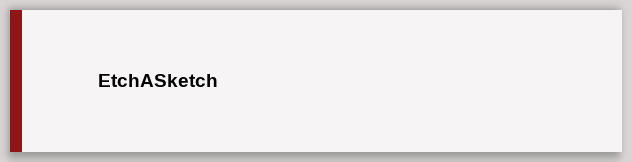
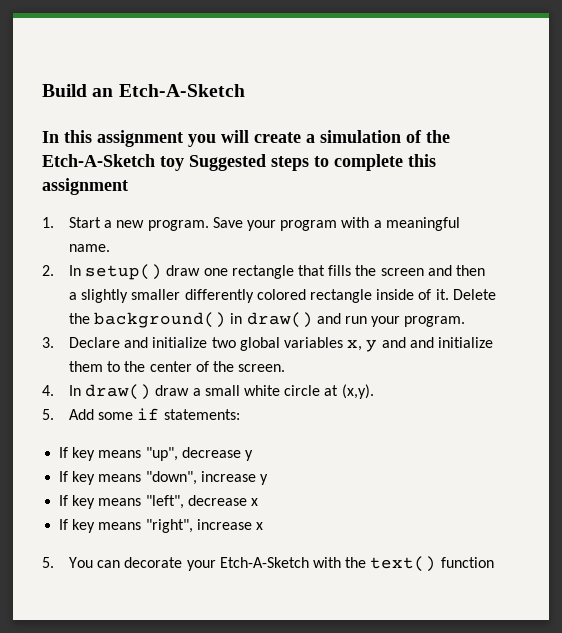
[98,74,218,87] EtchASketch -> [42,84,245,97] [42,130,450,147] [42,154,436,171] [42,178,128,195] [42,217,460,231] [69,244,111,252] [42,264,485,280] [69,289,496,303] [69,312,466,328] [42,337,493,352] [69,361,286,372] [42,384,374,400] [42,408,240,420] [59,447,253,461] [59,471,268,485] [59,495,258,509] [59,519,263,533] [42,556,494,572] Build an Etch-A-Sketch // In this assignment you will create a simulation of the Etch-A-Sketch toy Suggested steps to complete this assignment // 1. Start a new program. Save your program with a meaningful name. // 2. In setup() draw one rectangle that fills the screen and then a slightly smaller differently colored rectangle inside of it. Delete the background() in draw() and run your program. // 3. Declare and initialize two global variables x, y and and initialize them to the center of the screen. // 4. In draw() draw a small white circle at (x,y). // 5. Add some if statements: // If key means "up", decrease y // If key means "down", increase y // If key means "left", decrease x // If key means "right", increase x // 5. You can decorate your Etch-A-Sketch with the text() function

